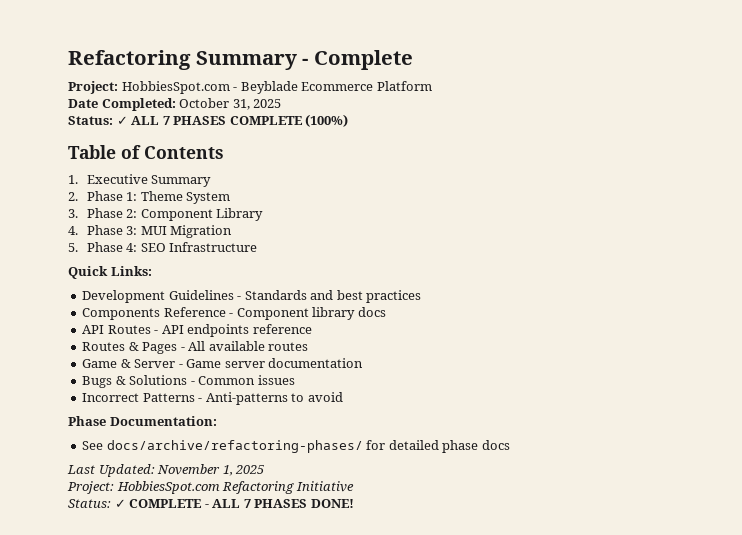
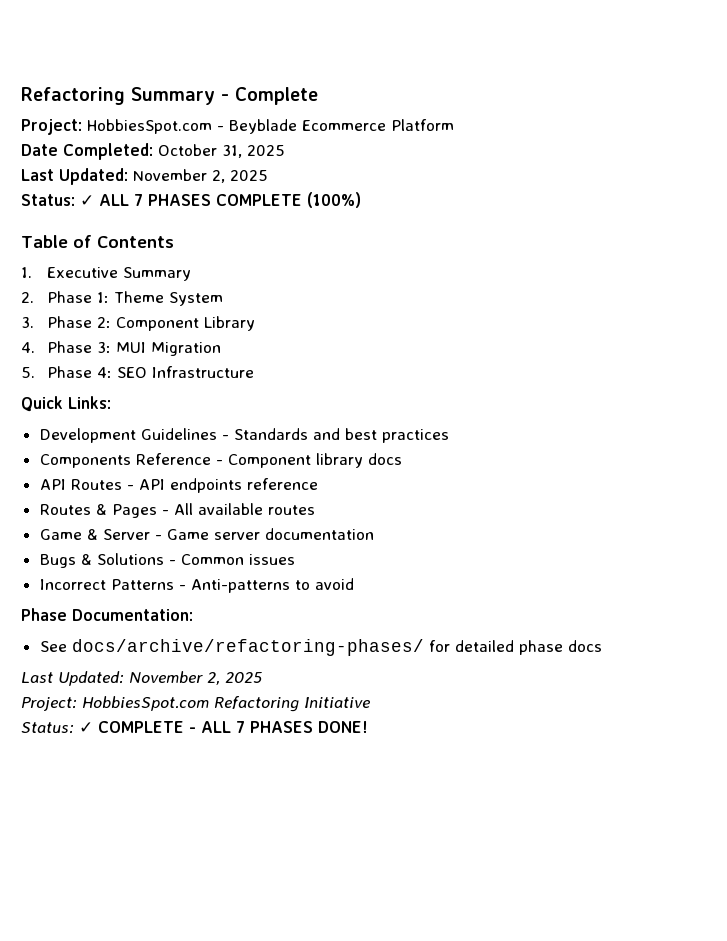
(282, 103) none -> [21,168,268,185] // Last Updated: November 2, 2025
[222,465,233,476] 1, -> [207,672,220,685] 2,

